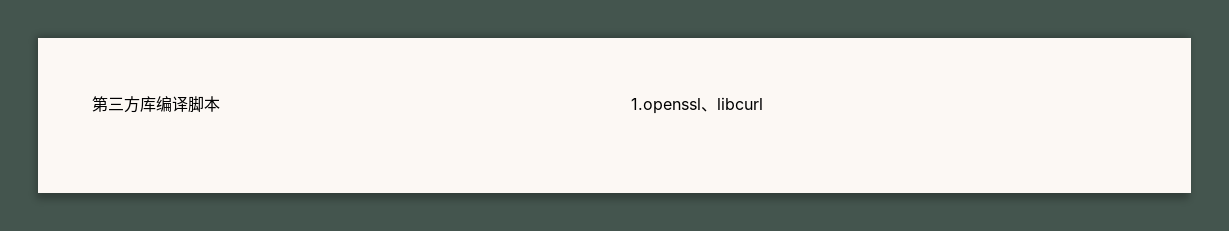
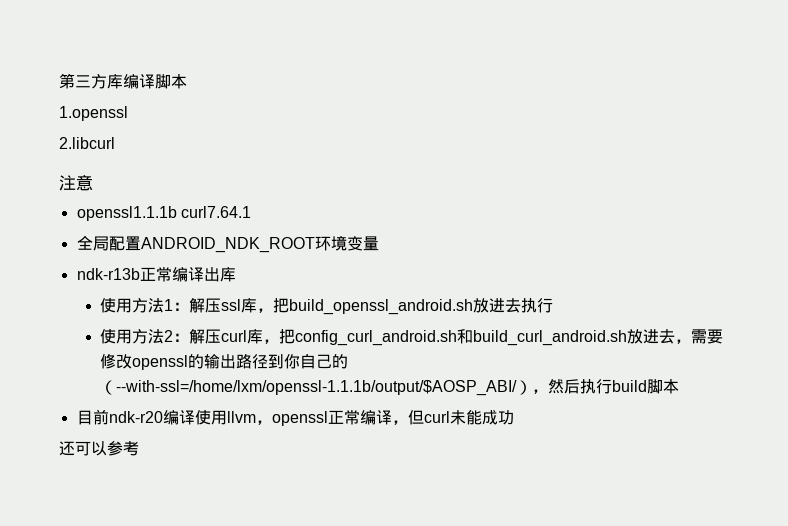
[701,97,763,112] 、libcurl -> [59,137,115,149] [59,175,93,191] [76,206,251,221] [76,235,379,253] [76,267,236,282] [100,298,554,315] [100,329,724,346] [100,353,349,370] [100,379,680,396] [76,409,514,426] [59,441,139,456] // 2.libcurl // 注意 // openssl1.1.1b curl7.64.1 // 全局配置ANDROID_NDK_ROOT环境变量 // ndk-r13b正常编译出库 // 使用方法1：解压ssl库，把build_openssl_android.sh放进去执行 // 使用方法2：解压curl库，把config_curl_android.sh和build_curl_android.sh放进去，需要修改openssl的输出路径到你自己的（--with-ssl=/home/lxm/openssl-1.1.1b/output/$AOSP_ABI/），然后执行build脚本 // 目前ndk-r20编译使用llvm，openssl正常编译，但curl未能成功 // 还可以参考

